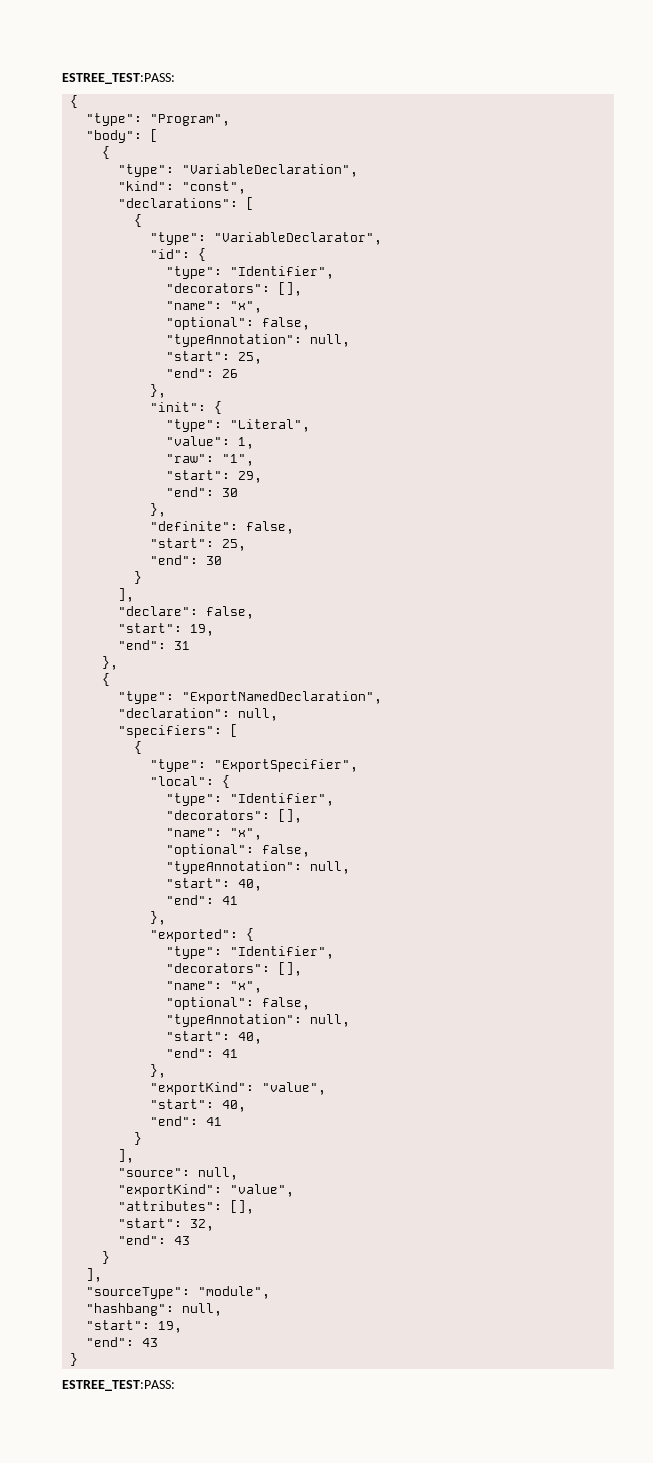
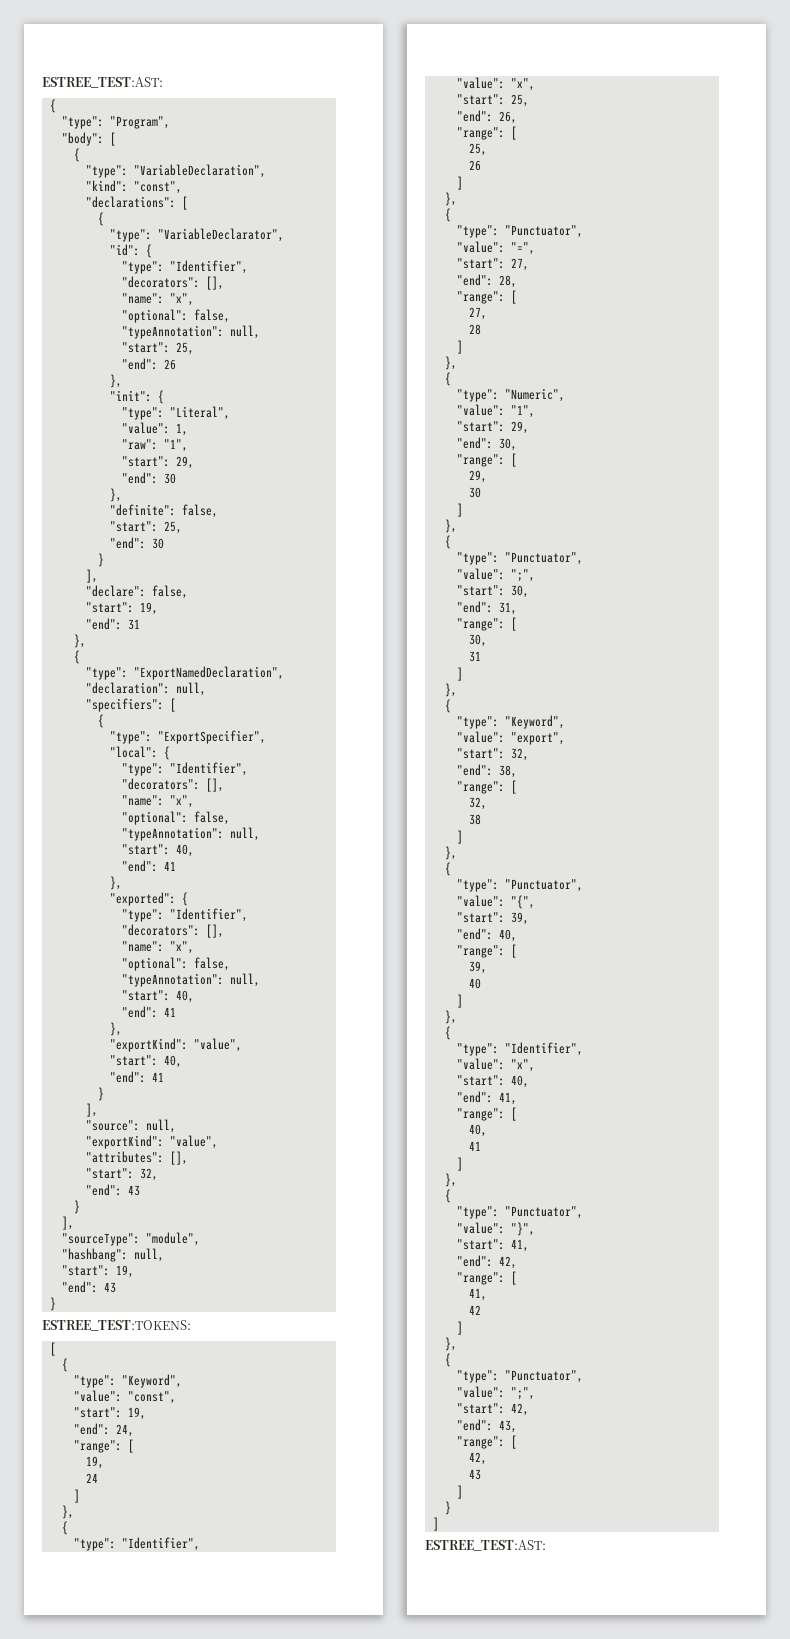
[62,73,175,84] ESTREE_TEST:PASS: -> [42,77,163,88] ESTREE_TEST:AST:
[62,1380,175,1391] ESTREE_TEST:PASS: -> [42,1320,191,1331] [49,1342,56,1356] [61,1358,68,1372] [73,1374,182,1388] [73,1390,176,1404] [73,1407,146,1420] [73,1423,134,1437] [73,1439,134,1453] [85,1456,104,1469] [85,1473,98,1483] [73,1489,80,1503] [61,1505,74,1519] [61,1521,68,1535] [73,1537,200,1551] [456,77,535,91] [456,94,529,107] [456,110,517,124] [456,126,517,140] [468,143,487,156] [468,160,481,171] [456,176,463,190] [444,192,457,206] [444,208,451,222] [456,225,583,238] [456,241,535,255] [456,258,529,271] [456,274,517,288] [456,290,517,304] [468,307,487,320] [468,324,481,335] [456,340,463,354] [444,356,457,370] [444,372,451,386] [456,388,565,402] [456,404,535,418] [456,421,529,434] [456,437,517,451] [456,453,517,467] [468,470,487,483] [468,487,481,498] [456,503,463,517] [444,519,457,533] [444,535,451,549] [456,552,583,565] [456,568,535,582] [456,585,529,598] [456,601,517,615] [456,617,517,631] [468,634,487,647] [468,651,481,662] [456,667,463,681] [444,683,457,697] [444,699,451,713] [456,715,565,729] [456,731,565,745] [456,748,529,761] [456,764,517,778] [456,780,517,794] [468,797,487,810] [468,814,481,825] [456,830,463,844] [444,846,457,860] [444,862,451,876] [456,879,583,892] [456,895,535,909] [456,912,529,925] [456,928,517,942] [456,944,517,958] [468,961,487,974] [468,978,481,989] [456,994,463,1008] [444,1010,457,1024] [444,1026,451,1040] [456,1042,583,1056] [456,1058,535,1072] [456,1075,529,1088] [456,1091,517,1105] [456,1107,517,1121] [468,1124,487,1137] [468,1141,481,1151] [456,1157,463,1171] [444,1173,457,1187] [444,1189,451,1203] [456,1206,583,1219] [456,1222,535,1236] [456,1239,529,1252] [456,1255,517,1269] [456,1271,517,1285] [468,1288,487,1301] [468,1305,481,1315] [456,1321,463,1335] [444,1337,457,1351] [444,1353,451,1367] [456,1370,583,1383] [456,1386,535,1400] [456,1403,529,1416] [456,1419,517,1433] [456,1435,517,1449] [468,1452,487,1465] [468,1469,481,1480] [456,1485,463,1499] [444,1501,451,1515] [432,1517,439,1531] [425,1540,546,1551] ESTREE_TEST:TOKENS: // [ // { // "type": "Keyword", // "value": "const", // "start": 19, // "end": 24, // "range": [ // 19, // 24 // ] // }, // { // "type": "Identifier", // "value": "x", // "start": 25, // "end": 26, // "range": [ // 25, // 26 // ] // }, // { // "type": "Punctuator", // "value": "=", // "start": 27, // "end": 28, // "range": [ // 27, // 28 // ] // }, // { // "type": "Numeric", // "value": "1", // "start": 29, // "end": 30, // "range": [ // 29, // 30 // ] // }, // { // "type": "Punctuator", // "value": ";", // "start": 30, // "end": 31, // "range": [ // 30, // 31 // ] // }, // { // "type": "Keyword", // "value": "export", // "start": 32, // "end": 38, // "range": [ // 32, // 38 // ] // }, // { // "type": "Punctuator", // "value": "{", // "start": 39, // "end": 40, // "range": [ // 39, // 40 // ] // }, // { // "type": "Identifier", // "value": "x", // "start": 40, // "end": 41, // "range": [ // 40, // 41 // ] // }, // { // "type": "Punctuator", // "value": "}", // "start": 41, // "end": 42, // "range": [ // 41, // 42 // ] // }, // { // "type": "Punctuator", // "value": ";", // "start": 42, // "end": 43, // "range": [ // 42, // 43 // ] // } // ] // ESTREE_TEST:AST:

